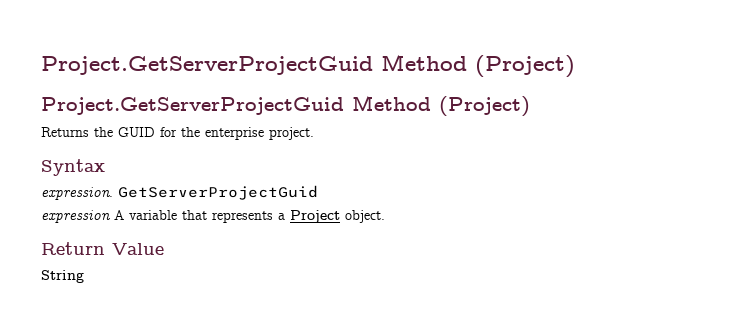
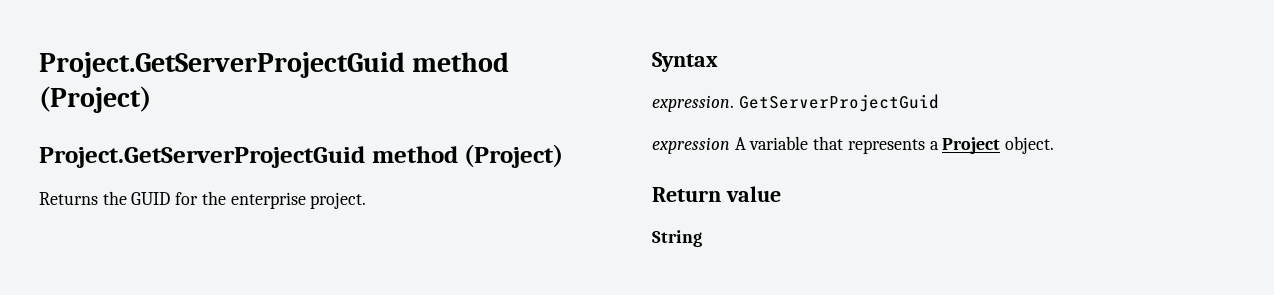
[41,54,467,75] Project.GetServerProjectGuid Method -> [39,52,510,78] Project.GetServerProjectGuid method
[352,95,431,111] Method -> [371,146,458,163] method
[112,243,164,255] Value -> [725,186,781,202] value

